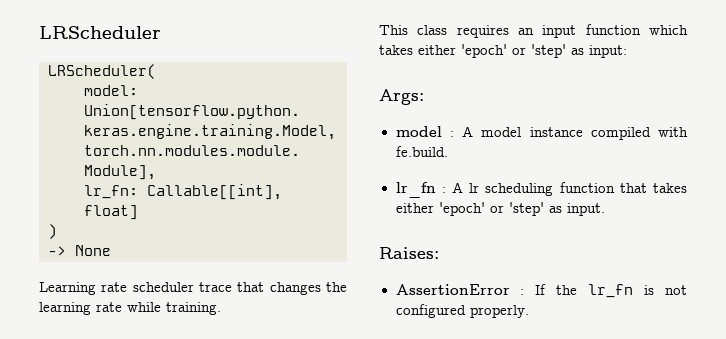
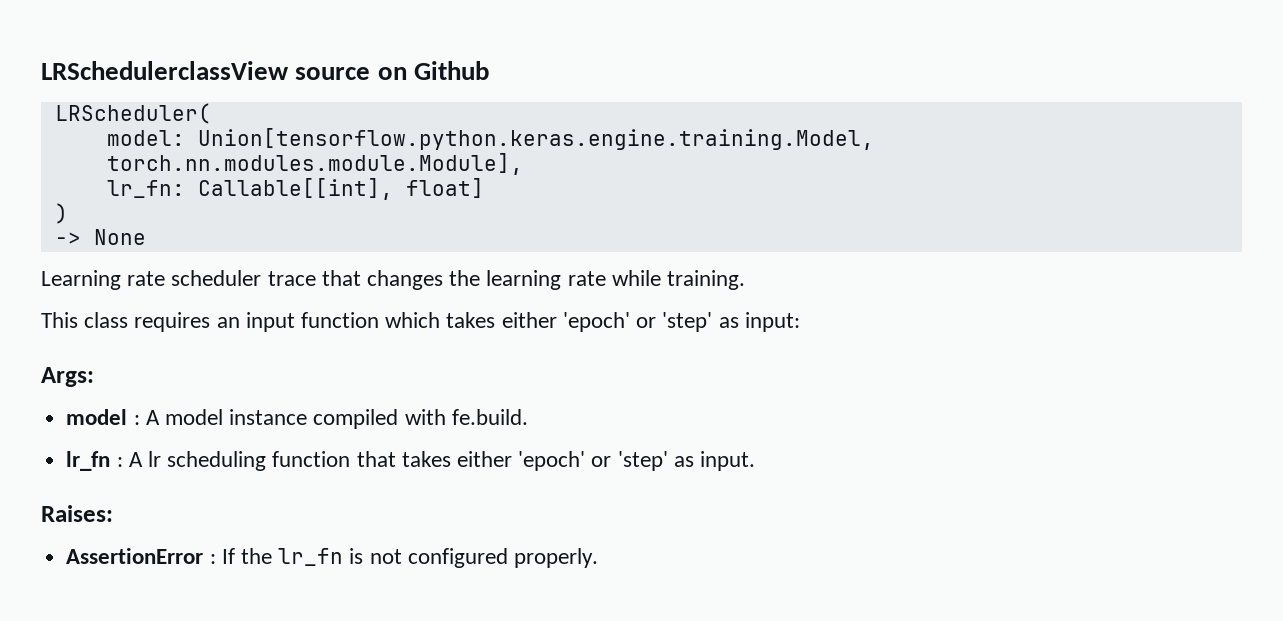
[39,26,161,39] LRScheduler -> [41,61,489,80] LRSchedulerclassView source on Github

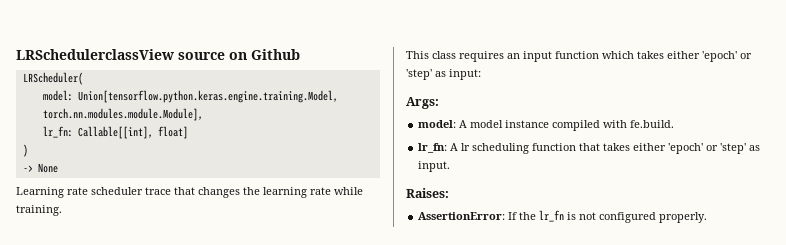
[66,409,140,425] model : -> [418,120,457,128] model:
[66,451,123,471] lr_fn : -> [418,143,448,153] lr_fn:
[66,548,216,564] AssertionError : -> [418,212,506,220] AssertionError:

